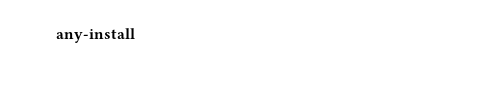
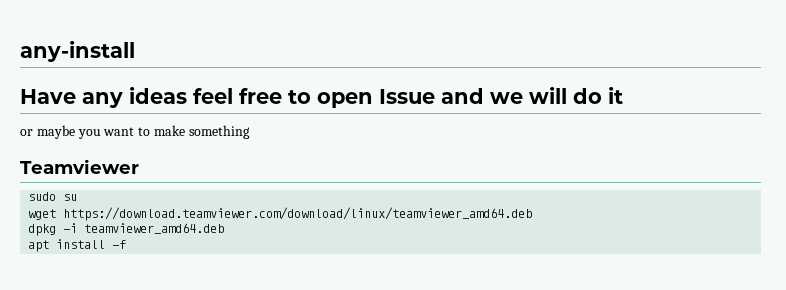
(135, 35) none -> [20,87,623,108] [20,125,250,139] [20,159,139,174] [28,192,78,201] [28,207,533,221] [28,223,225,236] [28,239,127,252] // Have any ideas feel free to open Issue and we will do it // or maybe you want to make something // Teamviewer // sudo su // wget https://download.teamviewer.com/download/linux/teamviewer_amd64.deb // dpkg -i teamviewer_amd64.deb // apt install -f

